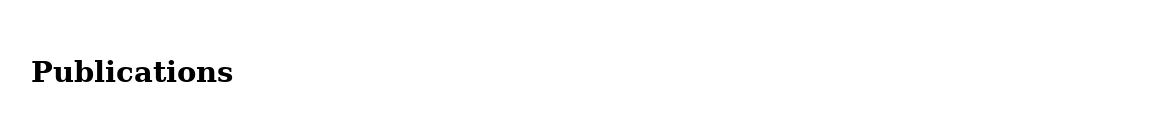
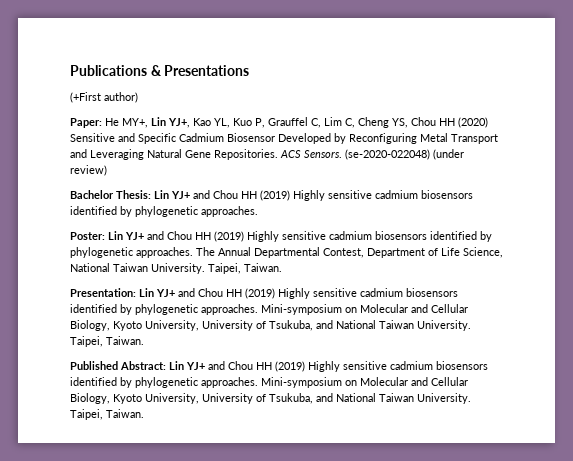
(233, 71) none -> [150,65,250,76] [70,92,138,103] [70,117,488,128] [70,133,498,144] [70,149,464,160] [70,165,107,176] [70,190,473,201] [70,206,258,217] [70,231,492,242] [70,247,503,258] [70,263,282,274] [70,288,458,299] [70,304,468,315] [70,320,471,331] [70,336,144,347] [70,361,488,372] [70,377,468,388] [70,393,471,404] [70,409,144,420] & Presentations // (+First author) // Paper: He MY+, Lin YJ+, Kao YL, Kuo P, Grauffel C, Lim C, Cheng YS, Chou HH (2020) Sensitive and Specific Cadmium Biosensor Developed by Reconfiguring Metal Transport and Leveraging Natural Gene Repositories. ACS Sensors. (se-2020-022048) (under review) // Bachelor Thesis: Lin YJ+ and Chou HH (2019) Highly sensitive cadmium biosensors identified by phylogenetic approaches. // Poster: Lin YJ+ and Chou HH (2019) Highly sensitive cadmium biosensors identified by phylogenetic approaches. The Annual Departmental Contest, Department of Life Science, National Taiwan University. Taipei, Taiwan. // Presentation: Lin YJ+ and Chou HH (2019) Highly sensitive cadmium biosensors identified by phylogenetic approaches. Mini-symposium on Molecular and Cellular Biology, Kyoto University, University of Tsukuba, and National Taiwan University. Taipei, Taiwan. // Published Abstract: Lin YJ+ and Chou HH (2019) Highly sensitive cadmium biosensors identified by phylogenetic approaches. Mini-symposium on Molecular and Cellular Biology, Kyoto University, University of Tsukuba, and National Taiwan University. Taipei, Taiwan.

